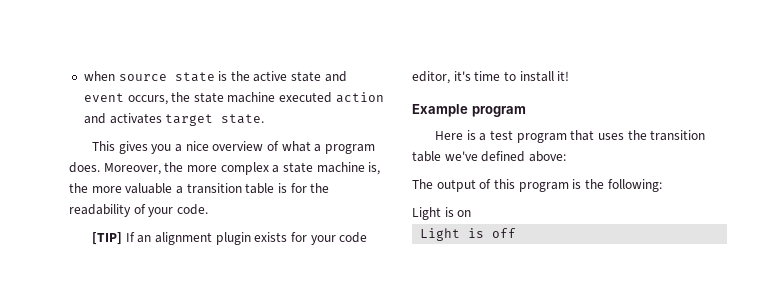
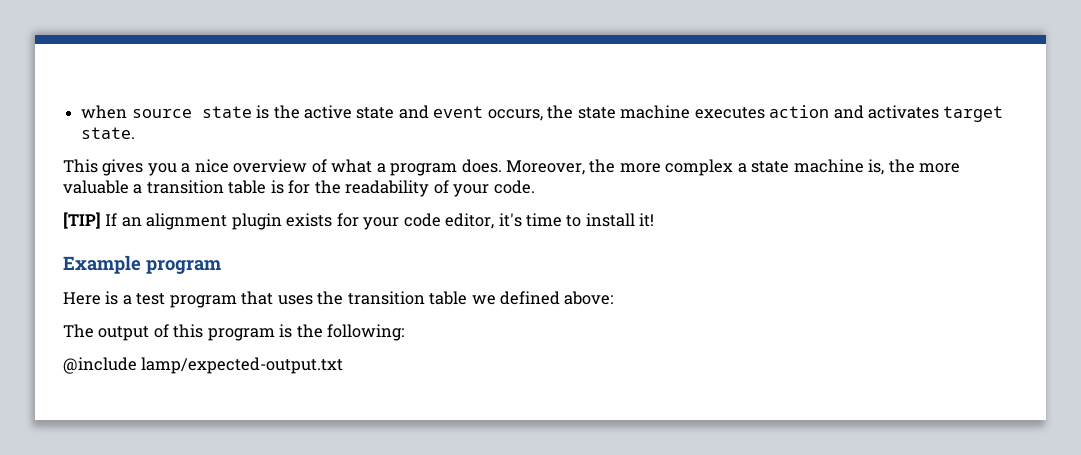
[279,92,333,103] executed -> [694,107,765,119] executes
[444,151,478,161] we've -> [471,295,496,305] we
[412,207,472,220] [420,228,517,241] Light is on // Light is off -> [63,357,344,374] @include lamp/expected-output.txt

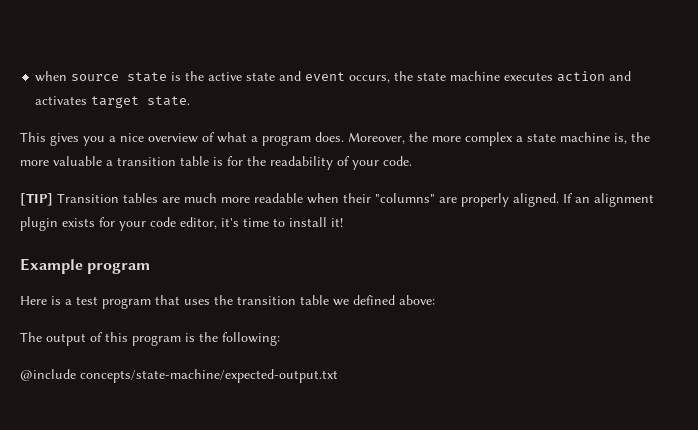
(101, 220) none -> [57,193,559,207] Transition tables are much more readable when their "columns" are properly aligned.
[141,357,344,374] lamp/expected-output.txt -> [80,369,338,383] concepts/state-machine/expected-output.txt

